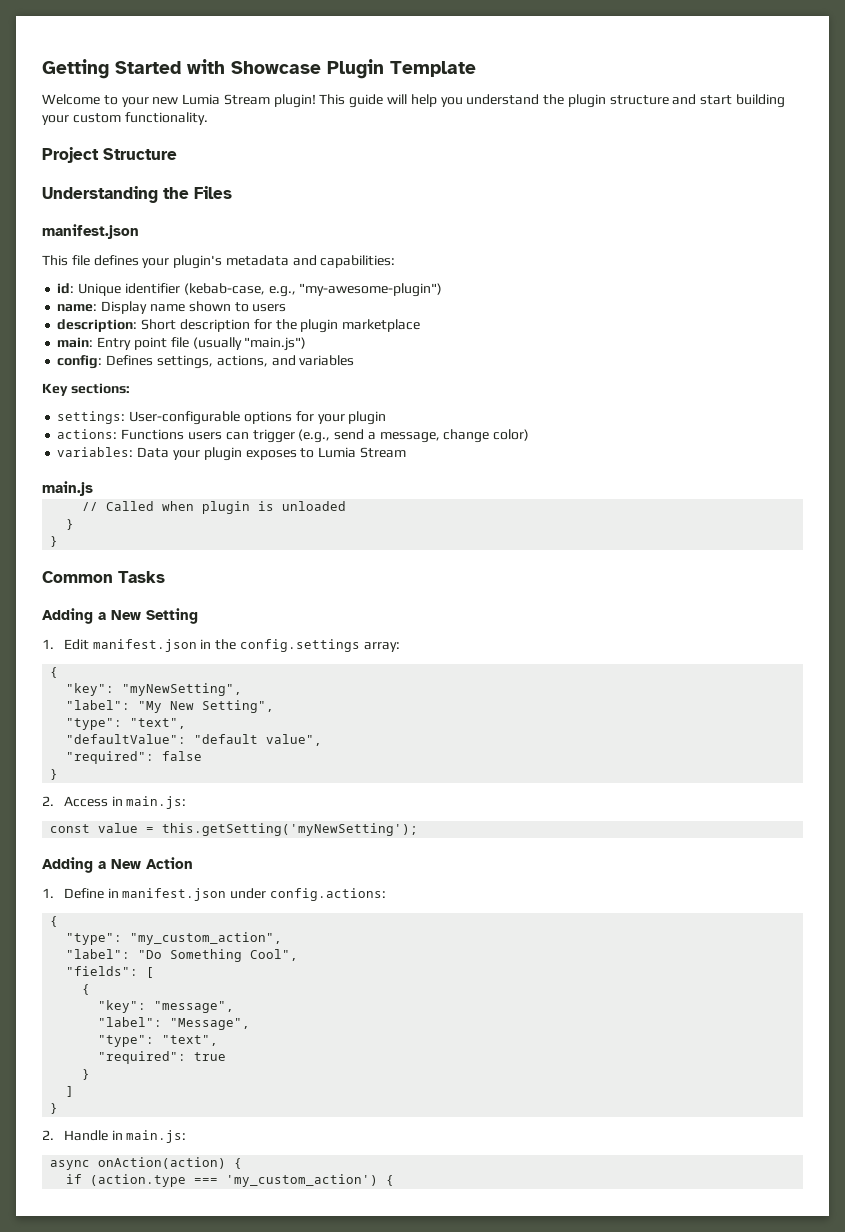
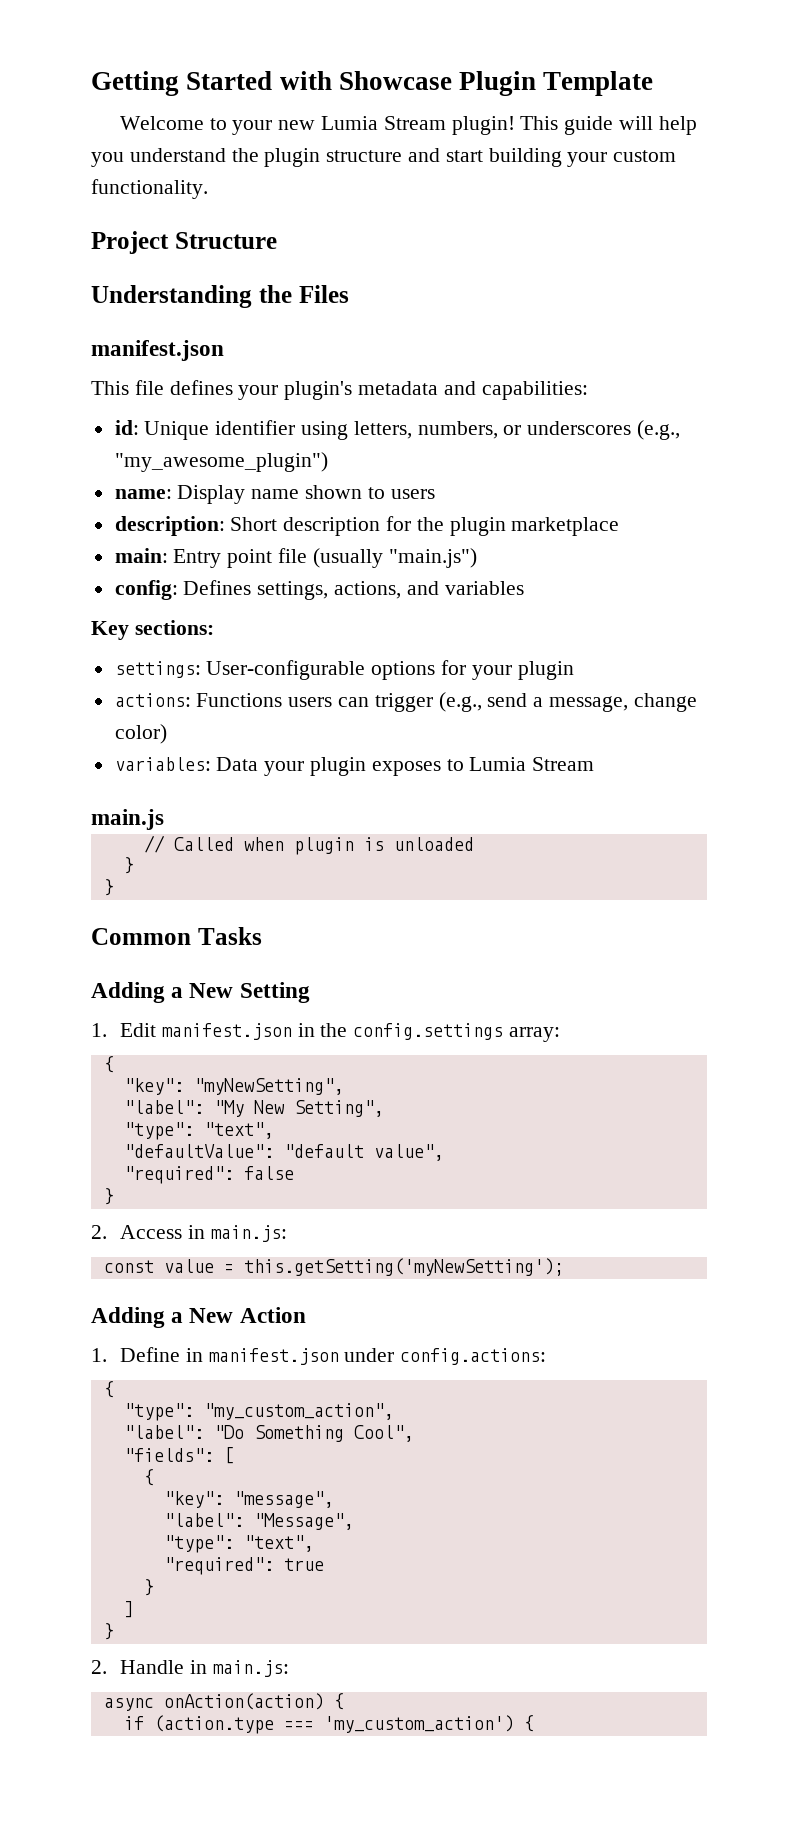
[183,283,443,297] (kebab-case, e.g., "my-awesome-plugin") -> [301,420,681,440] [114,452,328,472] using letters, numbers, or underscores (e.g., "my_awesome_plugin")

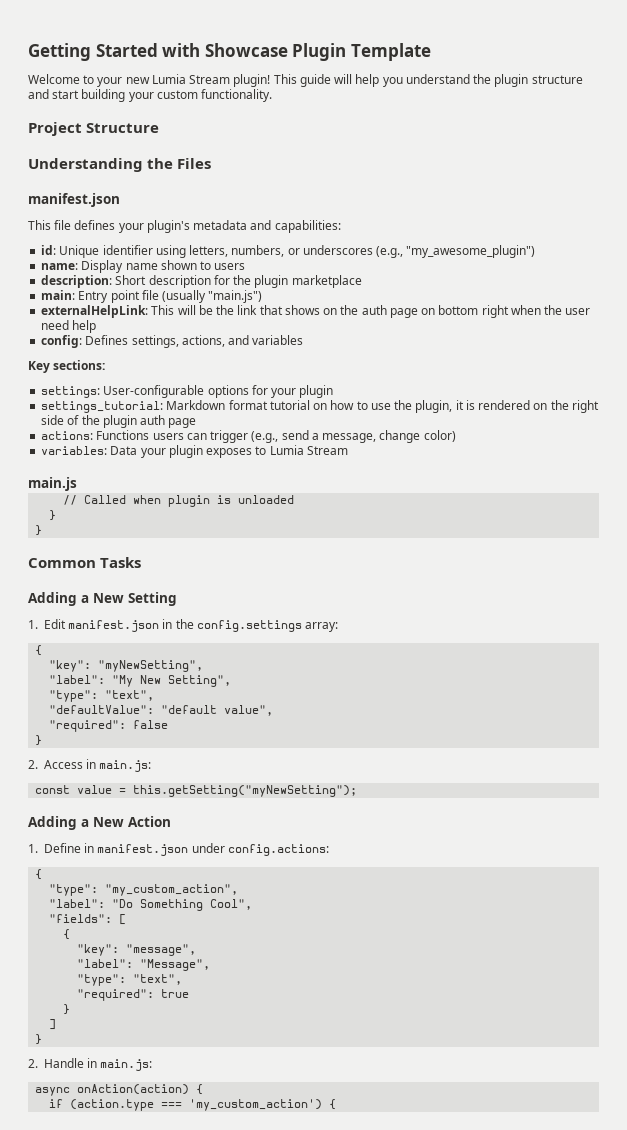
(477, 558) none -> [41,305,591,318] [41,320,97,333] // externalHelpLink: This will be the link that shows on the auth page on bottom right when the user need help
(574, 670) none -> [41,400,599,413] [41,415,197,428] // settings_tutorial: Markdown format tutorial on how to use the plugin, it is rendered on the right side of the plugin auth page
[243,1258,564,1276] this.getSetting('myNewSetting'); -> [133,785,358,797] this.getSetting("myNewSetting");

